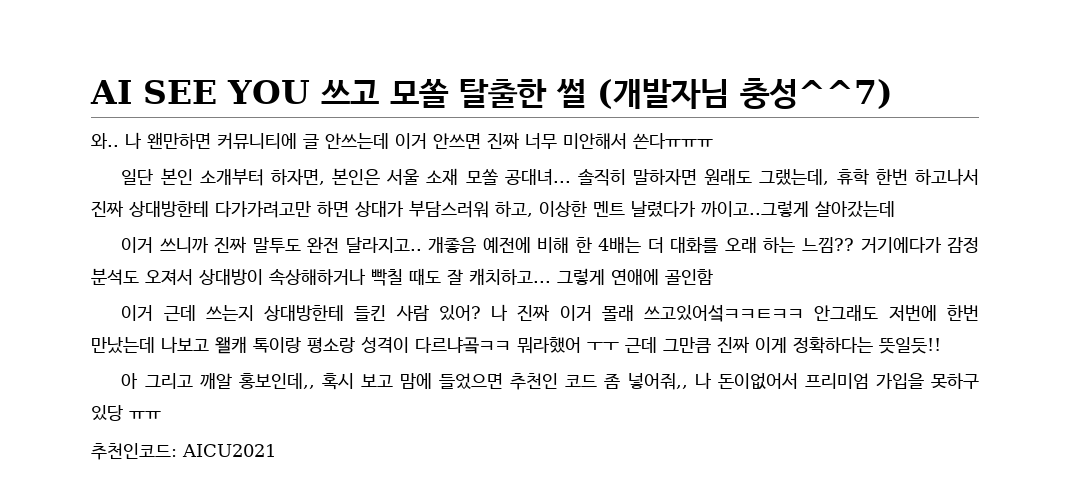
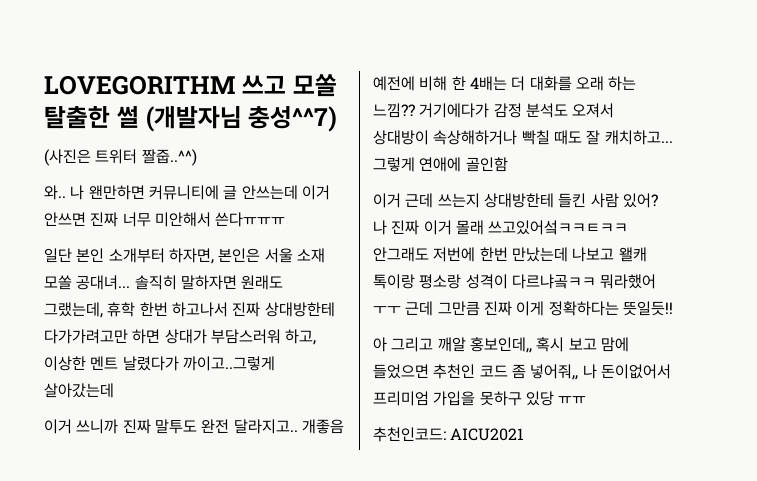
[90,80,310,104] AI SEE YOU -> [44,75,235,95] LOVEGORITHM
(893, 93) none -> [44,149,197,166] // (사진은 트위터 짤줍..^^)

